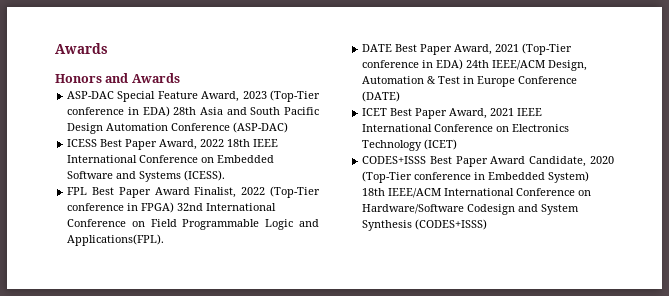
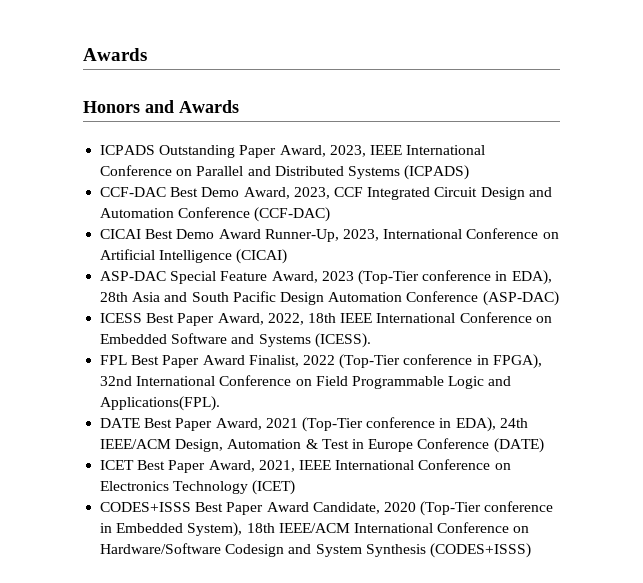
(180, 78) none -> [100,145,486,158] [100,165,470,180] [100,187,552,200] [100,207,331,222] [100,228,559,242] [100,249,288,264] // ICPADS Outstanding Paper Award, 2023, IEEE International Conference on Parallel and Distributed Systems (ICPADS) // CCF-DAC Best Demo Award, 2023, CCF Integrated Circuit Design and Automation Conference (CCF-DAC) // CICAI Best Demo Award Runner-Up, 2023, International Conference on Artificial Intelligence (CICAI)
[142,106,170,117] EDA) -> [511,270,552,285] EDA),
[200,139,225,147] 2022 -> [267,313,304,325] 2022,
[141,202,175,213] FPGA) -> [492,354,542,369] FPGA),
[436,59,464,70] EDA) -> [455,417,496,432] EDA),
[490,108,515,116] 2021 -> [258,460,295,472] 2021,
[548,171,590,183] System) -> [187,522,243,537] System),

